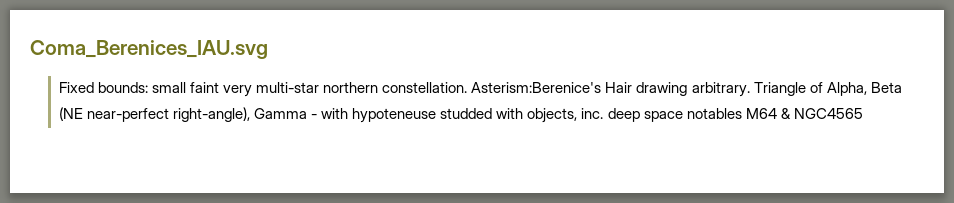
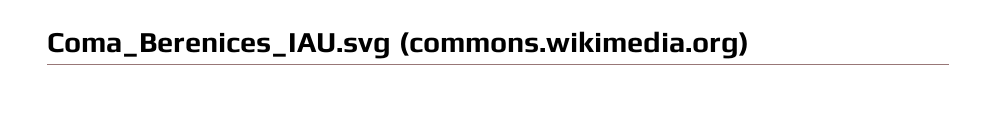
[58,82,902,97] [58,107,863,123] // Fixed bounds: small faint very multi-star northern constellation. Asterism:Berenice's Hair drawing arbitrary. Triangle of Alpha, Beta (NE near-perfect right-angle), Gamma - with hypoteneuse studded with objects, inc. deep space notables M64 & NGC4565 -> [398,31,749,59] (commons.wikimedia.org)

